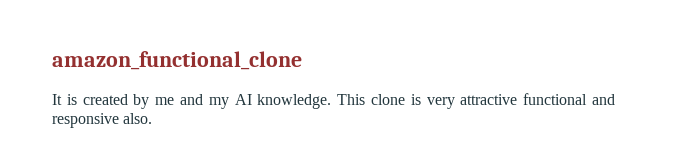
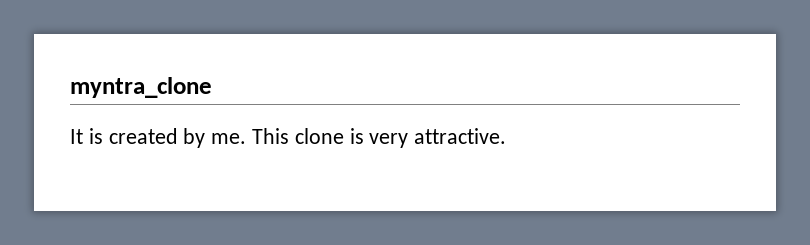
[52,51,302,70] amazon_functional_clone -> [70,77,212,98] myntra_clone
[155,93,615,109] [52,113,153,128] me and my AI knowledge. This clone is very attractive functional and responsive also. -> [211,128,507,148] me. This clone is very attractive.

